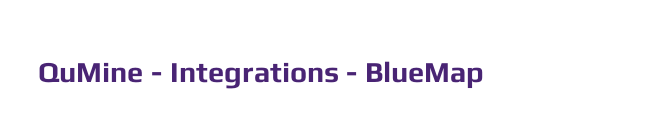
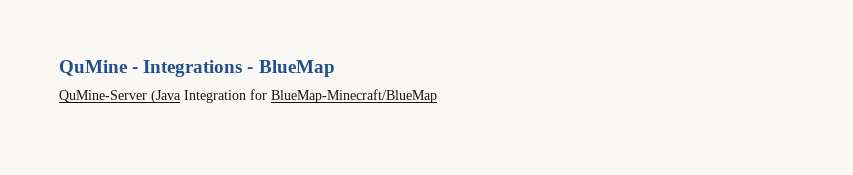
(485, 75) none -> [59,89,437,103] // QuMine-Server (Java Integration for BlueMap-Minecraft/BlueMap

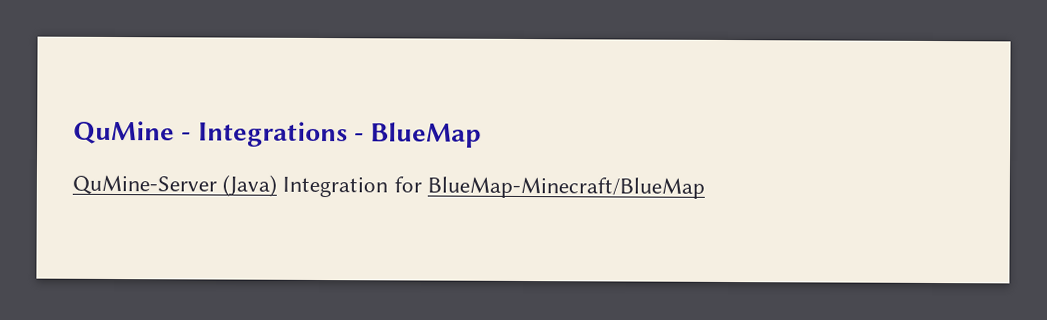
[151,90,181,103] (Java -> [222,174,278,197] (Java)

